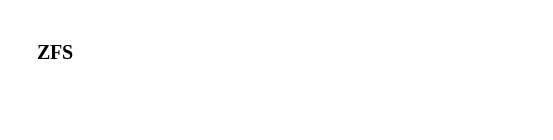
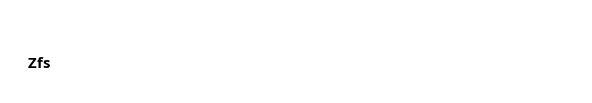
[37,45,73,59] ZFS -> [28,57,50,68] Zfs

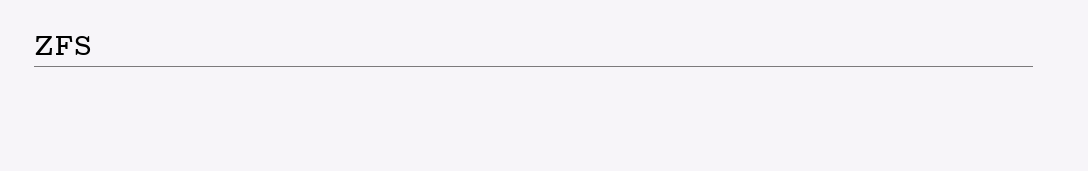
[28,57,50,68] Zfs -> [34,36,92,55] ZFS

